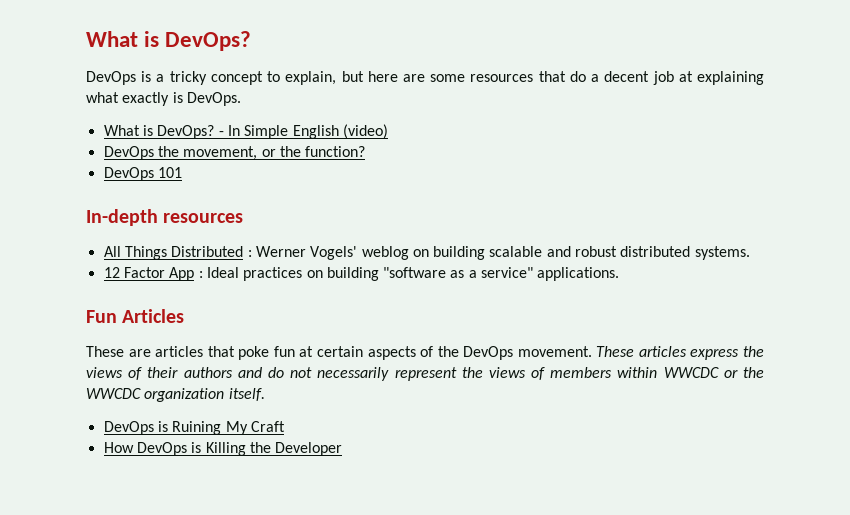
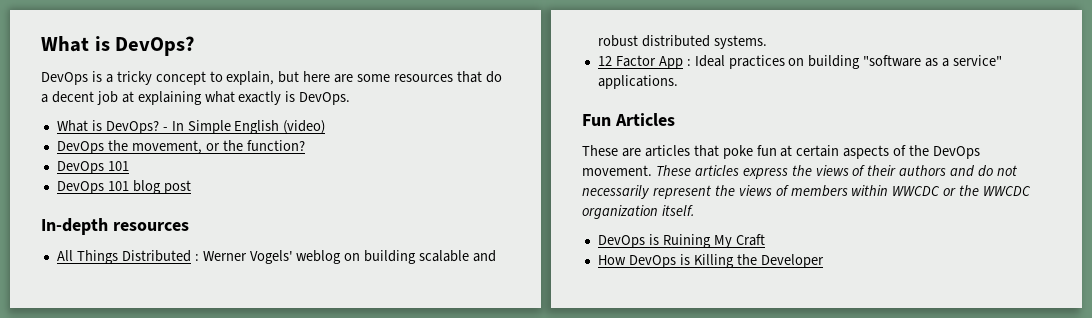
(182, 172) none -> [56,180,191,194] // DevOps 101 blog post

